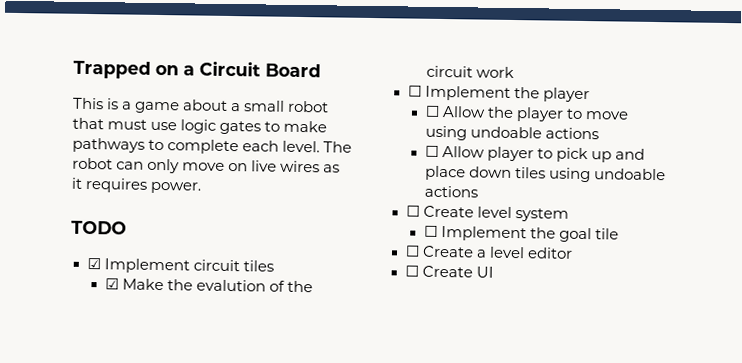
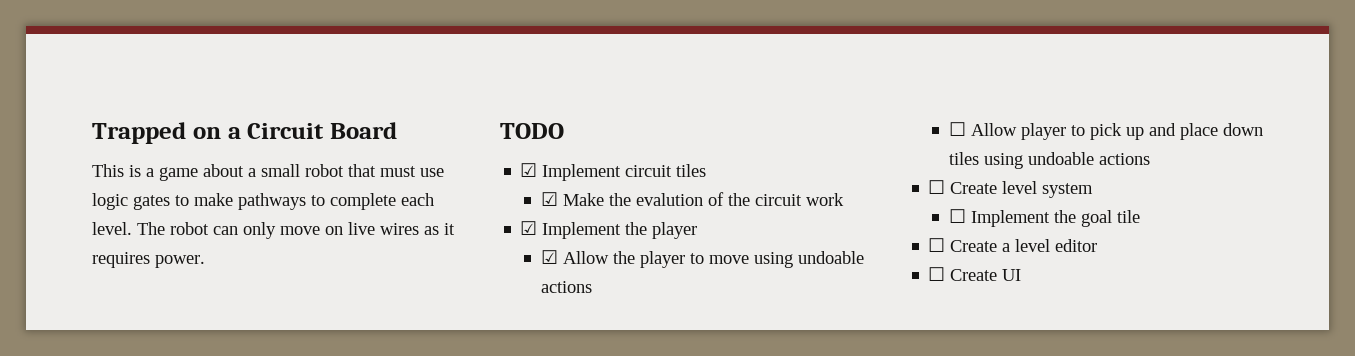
[407,85,422,97] ☐ -> [520,221,538,235] ☑
[424,105,440,117] ☐ -> [541,250,559,264] ☑

